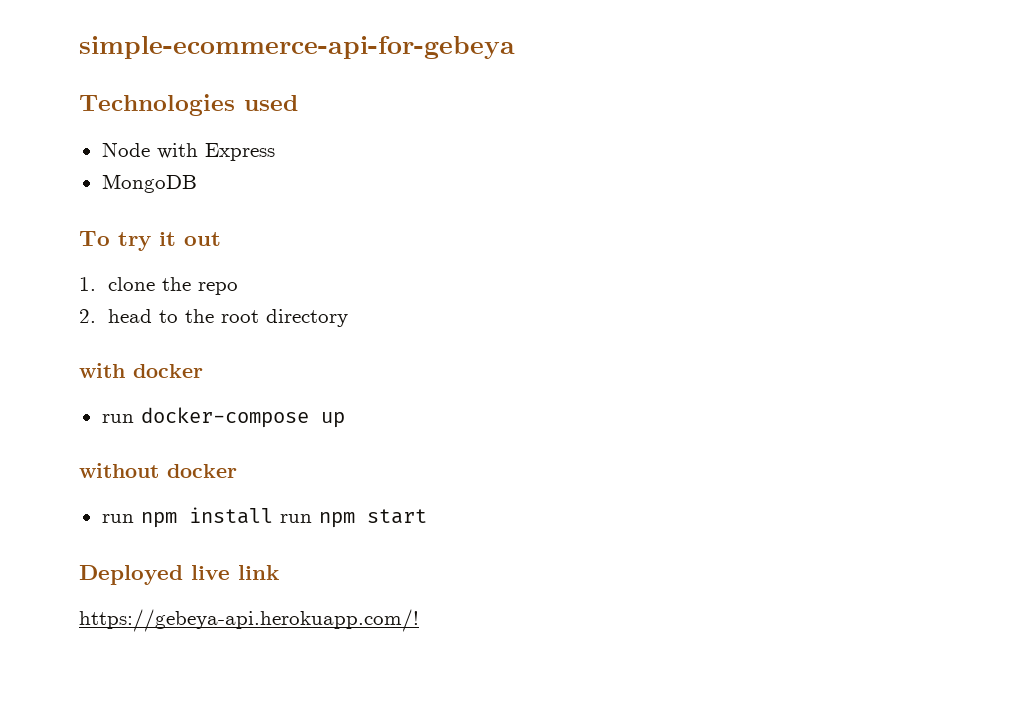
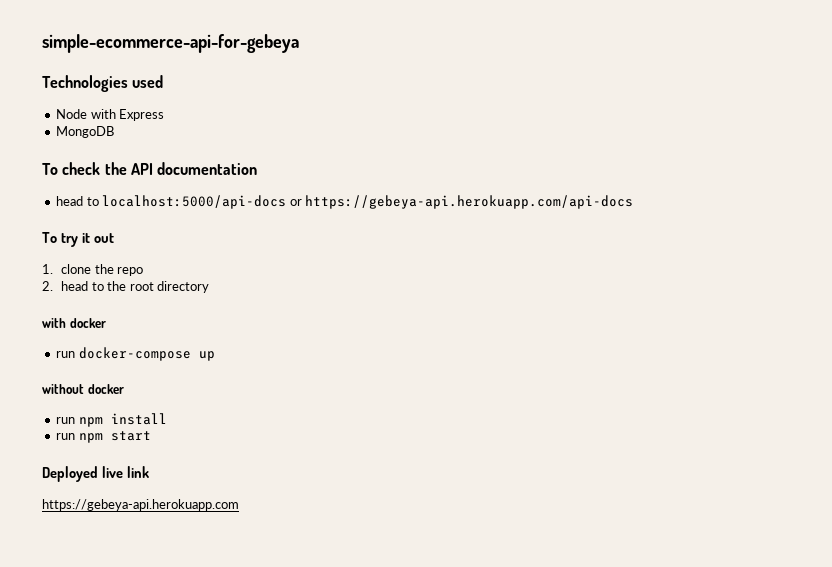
(197, 183) none -> [42,162,258,175] [56,195,634,209] // To check the API documentation // head to localhost:5000/api-docs or https://gebeya-api.herokuapp.com/api-docs
(273, 515) none -> (167, 419) //
[79,609,419,632] https://gebeya-api.herokuapp.com/! -> [42,499,239,511] https://gebeya-api.herokuapp.com

